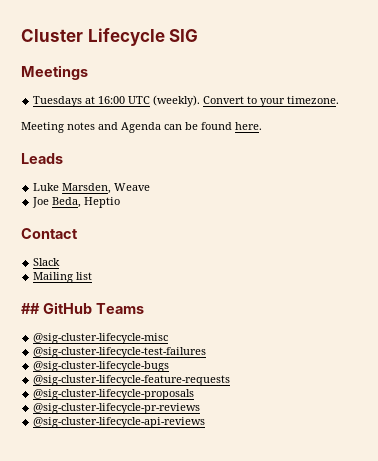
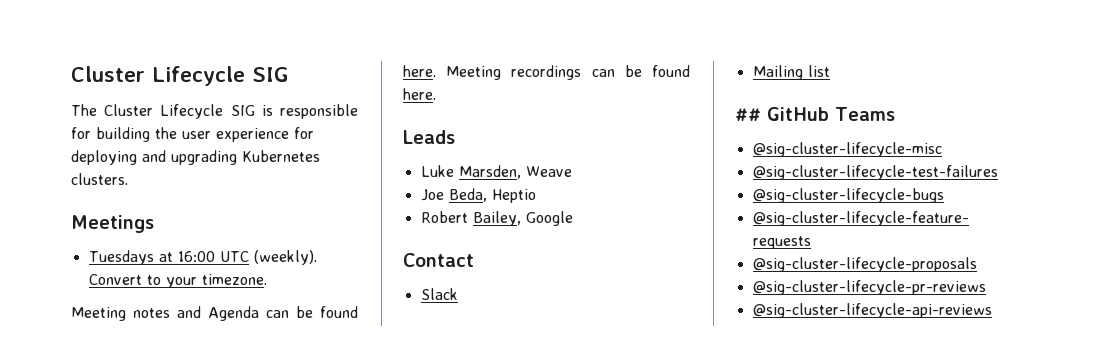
[21,28,199,46] Cluster Lifecycle SIG -> [71,66,289,86] [71,104,358,119] [71,127,314,142] [71,150,320,165] [71,173,128,185] Cluster Lifecycle SIG // The Cluster Lifecycle SIG is responsible for building the user experience for deploying and upgrading Kubernetes clusters.
(262, 126) none -> [446,65,690,80] [403,88,436,100] Meeting recordings can be found here.
(121, 202) none -> [420,211,573,226] // Robert Bailey, Google

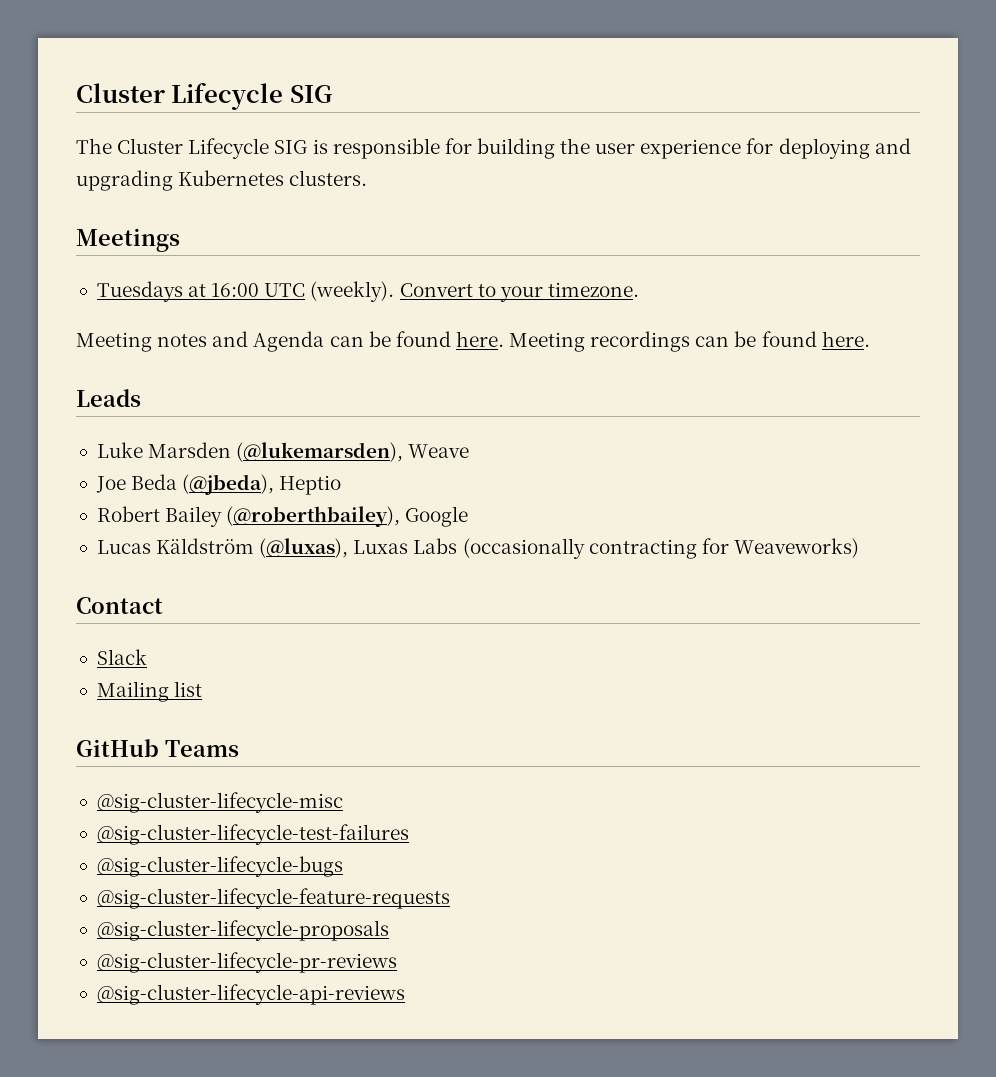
[458,165,521,179] Marsden, -> [148,442,404,462] Marsden (@lukemarsden),
[448,188,487,202] Beda, -> [131,474,275,495] Beda (@jbeda),
[472,211,521,226] Bailey, -> [165,506,401,527] Bailey (@roberthbailey),
(573, 218) none -> [96,538,859,559] // Lucas Käldström (@luxas), Luxas Labs (occasionally contracting for Weaveworks)
[735,108,761,121] ## -> (203, 689) none

